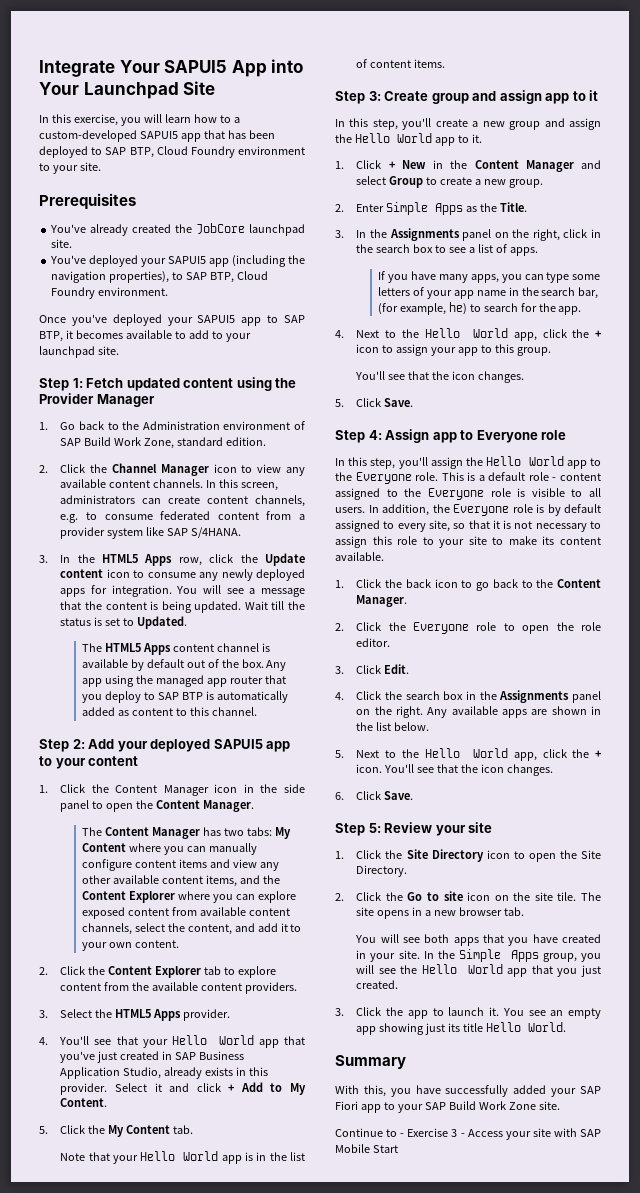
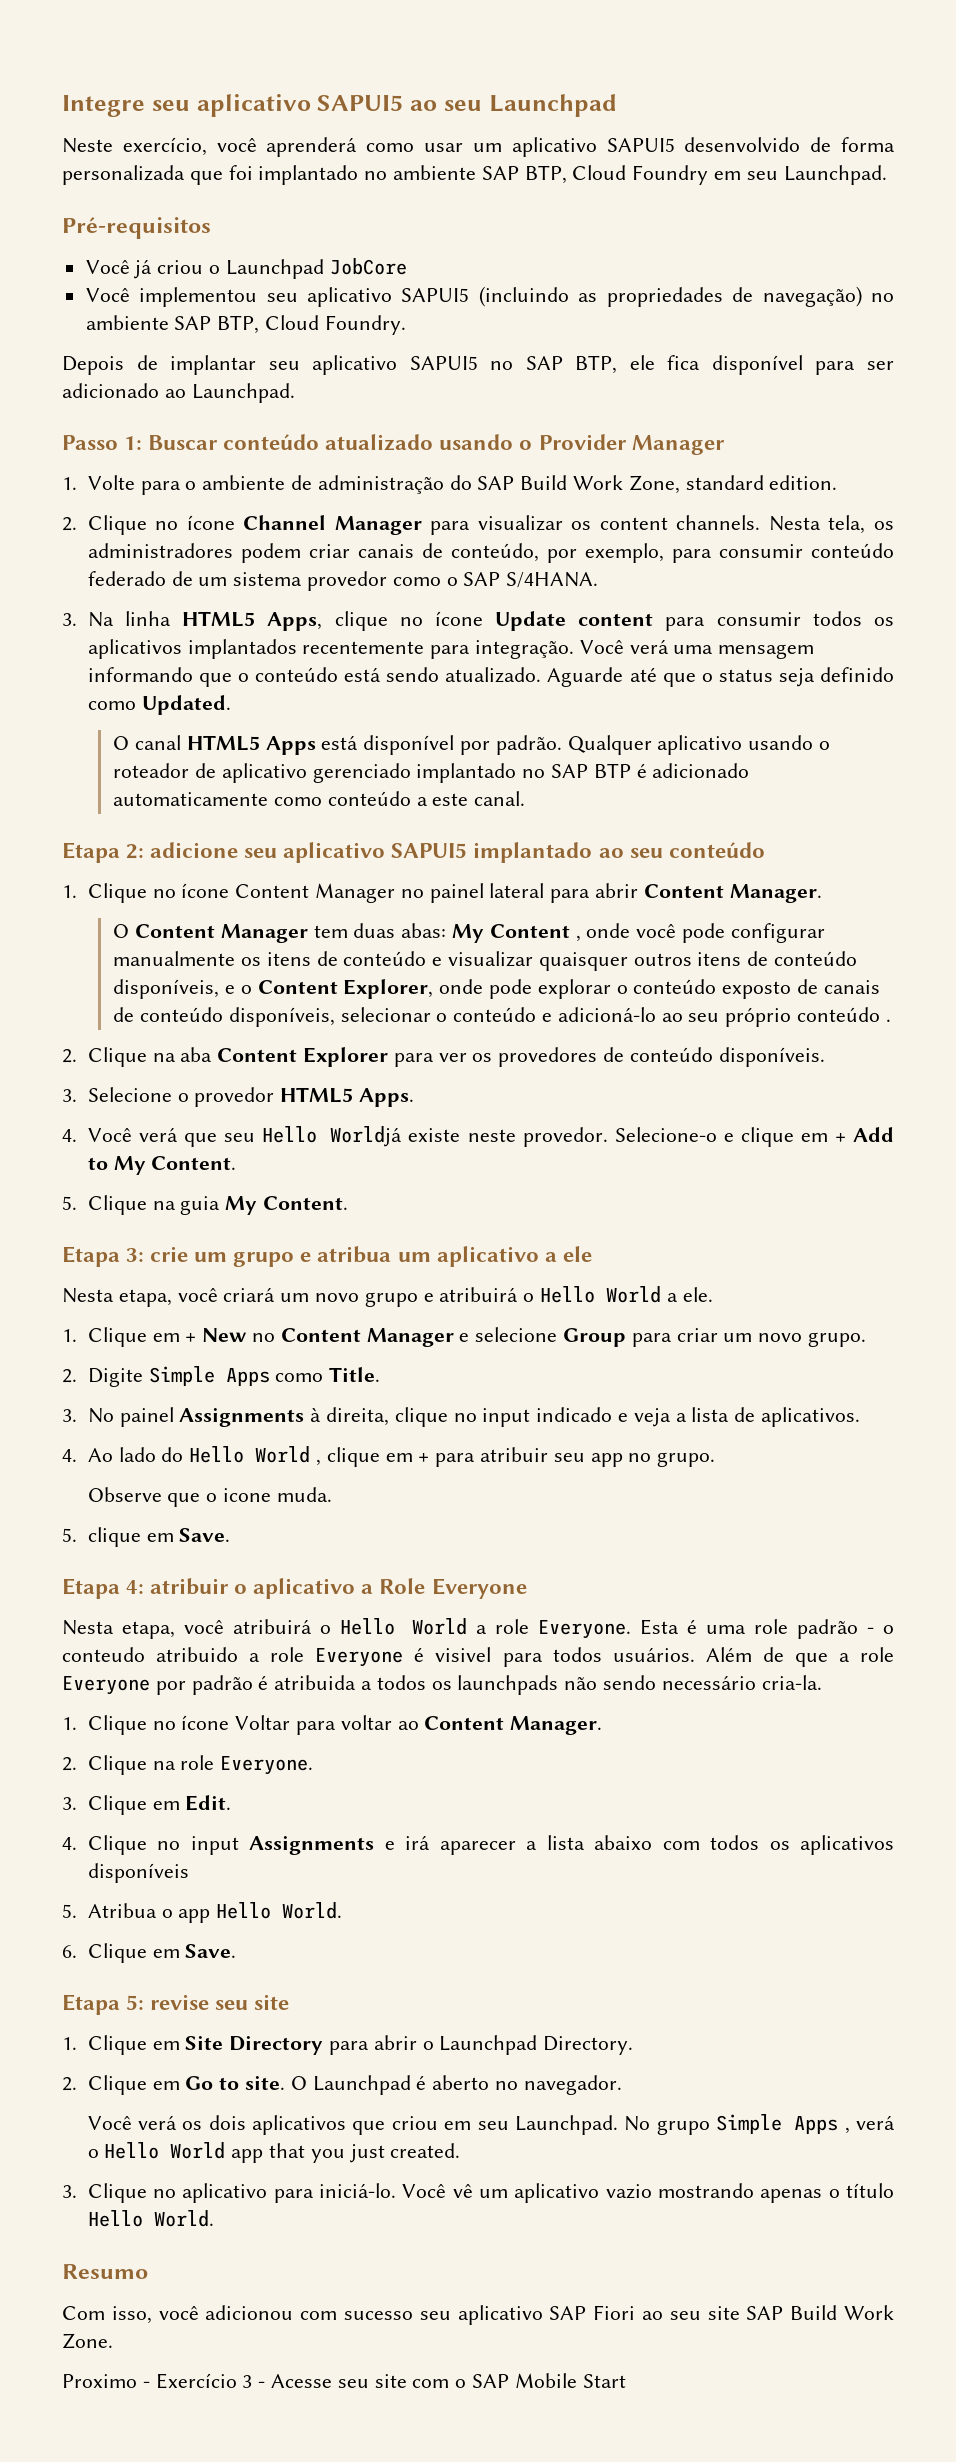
[39,59,304,77] [39,81,216,99] [39,114,240,126] [39,130,275,142] [39,146,305,158] [39,162,101,174] [39,193,136,209] [50,223,305,236] [51,239,73,248] [50,255,306,267] [51,271,268,283] [51,287,169,299] [39,314,305,326] [39,330,251,342] [39,346,119,358] [39,377,297,391] [39,393,155,407] [39,421,305,430] Integrate Your SAPUI5 App into Your Launchpad Site // In this exercise, you will learn how to a custom-developed SAPUI5 app that has been deployed to SAP BTP, Cloud Foundry environment to your site. // Prerequisites // You've already created the JobCore launchpad site. // You've deployed your SAPUI5 app (including the navigation properties), to SAP BTP, Cloud Foundry environment. // Once you've deployed your SAPUI5 app to SAP BTP, it becomes available to add to your launchpad site. // Step 1: Fetch updated content using the Provider Manager // 1. Go back to the Administration environment of -> [62,94,617,117] [62,137,896,157] [62,165,887,185] [62,217,211,239] [85,258,407,279] [85,286,894,307] [85,315,406,335] [62,355,895,375] [62,383,295,403] [62,434,725,455] [62,475,472,495] Integre seu aplicativo SAPUI5 ao seu Launchpad // Neste exercício, você aprenderá como usar um aplicativo SAPUI5 desenvolvido de forma personalizada que foi implantado no ambiente SAP BTP, Cloud Foundry em seu Launchpad. // Pré-requisitos // Você já criou o Launchpad JobCore // Você implementou seu aplicativo SAPUI5 (incluindo as propriedades de navegação) no ambiente SAP BTP, Cloud Foundry. // Depois de implantar seu aplicativo SAPUI5 no SAP BTP, ele fica disponível para ser adicionado ao Launchpad. // Passo 1: Buscar conteúdo atualizado usando o Provider Manager // 1. Volte para o ambiente de administração do
[60,463,306,476] [60,479,279,491] [60,495,305,507] [60,511,305,523] [60,527,242,539] [39,553,305,566] [60,569,305,581] [60,585,306,597] [60,601,305,613] [60,616,188,629] [81,643,270,655] [81,659,287,671] [81,675,286,687] [81,691,288,703] [81,707,257,716] [39,739,291,752] [39,756,139,769] [39,784,305,796] [60,800,255,812] [81,827,291,839] [81,843,257,855] [81,859,279,871] [81,875,280,887] [81,891,296,903] [81,907,290,919] [81,923,302,935] [81,940,179,951] [39,966,277,978] [60,982,298,994] [39,1009,231,1021] [39,1035,306,1048] [60,1051,245,1063] [60,1067,269,1079] [60,1083,221,1095] Click the Channel Manager icon to view any available content channels. In this screen, administrators can create content channels, e.g. to consume federated content from a provider system like SAP S/4HANA. // 3. In the HTML5 Apps row, click the Update content icon to consume any newly deployed apps for integration. You will see a message that the content is being updated. Wait till the status is set to Updated. // The HTML5 Apps content channel is available by default out of the box. Any app using the managed app router that you deploy to SAP BTP is automatically added as content to this channel. // Step 2: Add your deployed SAPUI5 app to your content // 1. Click the Content Manager icon in the side panel to open the Content Manager. // The Content Manager has two tabs: My Content where you can manually configure content items and view any other available content items, and the Content Explorer where you can explore exposed content from available content channels, select the content, and add it to your own content. // 2. Click the Content Explorer tab to explore content from the available content providers. // 3. Select the HTML5 Apps provider. // 4. You'll see that your Hello World app that you've just created in SAP Business Application Studio, already exists in this provider. Select it and click -> [87,515,895,535] [87,543,894,563] [87,571,599,591] [62,611,894,631] [87,639,815,659] [87,667,894,687] [87,695,231,715] [113,735,830,755] [113,763,750,783] [113,791,526,806] [62,842,765,863] [62,883,822,903] [113,923,825,943] [113,951,857,971] [113,979,880,999] [113,1007,891,1027] [62,1047,825,1067] [62,1087,414,1107] [62,1126,828,1147] Clique no ícone Channel Manager para visualizar os content channels. Nesta tela, os administradores podem criar canais de conteúdo, por exemplo, para consumir conteúdo federado de um sistema provedor como o SAP S/4HANA. // 3. Na linha HTML5 Apps, clique no ícone Update content para consumir todos os aplicativos implantados recentemente para integração. Você verá uma mensagem informando que o conteúdo está sendo atualizado. Aguarde até que o status seja definido como Updated. // O canal HTML5 Apps está disponível por padrão. Qualquer aplicativo usando o roteador de aplicativo gerenciado implantado no SAP BTP é adicionado automaticamente como conteúdo a este canal. // Etapa 2: adicione seu aplicativo SAPUI5 implantado ao seu conteúdo // 1. Clique no ícone Content Manager no painel lateral para abrir Content Manager. // O Content Manager tem duas abas: My Content , onde você pode configurar manualmente os itens de conteúdo e visualizar quaisquer outros itens de conteúdo disponíveis, e o Content Explorer, onde pode explorar o conteúdo exposto de canais de conteúdo disponíveis, selecionar o conteúdo e adicioná-lo ao seu próprio conteúdo . // 2. Clique na aba Content Explorer para ver os provedores de conteúdo disponíveis. // 3. Selecione o provedor HTML5 Apps. // 4. Você verá que seu Hello Worldjá existe neste provedor. Selecione-o e clique em
[60,1125,194,1137] [60,1151,306,1164] [356,59,446,68] [335,90,599,104] [335,118,601,130] [335,133,482,146] [335,160,601,172] [356,176,544,188] [335,202,498,215] Click the My Content tab. // Note that your Hello World app is in the list of content items. // Step 3: Create group and assign app to it // In this step, you'll create a new group and assign the Hello World app to it. // 1. Click + New in the Content Manager and select Group to create a new group. // 2. Enter Simple Apps as the -> [87,1195,348,1215] [62,1246,592,1267] [62,1286,713,1307] [62,1327,867,1347] [62,1366,324,1387] Clique na guia My Content. // Etapa 3: crie um grupo e atribua um aplicativo a ele // Nesta etapa, você criará um novo grupo e atribuirá o Hello World a ele. // 1. Clique em + New no Content Manager e selecione Group para criar um novo grupo. // 2. Digite Simple Apps como
[356,228,601,241] [356,244,539,256] [377,271,601,283] [377,287,599,299] [377,302,582,315] [335,328,602,341] [356,344,552,356] [355,371,525,383] [335,398,414,407] [335,429,567,443] [335,456,601,469] [335,472,601,484] [335,488,601,500] [335,504,601,516] [335,520,601,532] [335,536,601,548] [335,552,384,561] [335,579,601,591] [356,595,408,607] [335,622,601,634] [356,638,391,647] [335,665,382,674] In the Assignments panel on the right, click in the search box to see a list of apps. // If you have many apps, you can type some letters of your app name in the search bar, (for example, he) to search for the app. // 4. Next to the Hello World app, click the + icon to assign your app to this group. // You'll see that the icon changes. // 5. Click Save. // Step 4: Assign app to Everyone role // In this step, you'll assign the Hello World app to the Everyone role. This is a default role - content assigned to the Everyone role is visible to all users. In addition, the Everyone role is by default assigned to every site, so that it is not necessary to assign this role to your site to make its content available. // 1. Click the back icon to go back to the Content Manager. // 2. Click the Everyone role to open the role editor. // 3. Click -> [87,1407,861,1427] [62,1446,716,1467] [87,1487,332,1507] [62,1527,231,1547] [62,1578,527,1599] [62,1618,895,1639] [62,1647,894,1667] [62,1675,822,1695] [62,1715,603,1735] [62,1755,314,1775] [62,1795,180,1815] No painel Assignments à direita, clique no input indicado e veja a lista de aplicativos. // 4. Ao lado do Hello World , clique em + para atribuir seu app no grupo. // Observe que o icone muda. // 5. clique em Save. // Etapa 4: atribuir o aplicativo a Role Everyone // Nesta etapa, você atribuirá o Hello World a role Everyone. Esta é uma role padrão - o conteudo atribuido a role Everyone é visivel para todos usuários. Além de que a role Everyone por padrão é atribuida a todos os launchpads não sendo necessário cria-la. // 1. Clique no ícone Voltar para voltar ao Content Manager. // 2. Clique na role Everyone. // 3. Clique em
[356,690,601,703] [356,706,601,718] [356,722,430,731] [335,748,602,761] [356,764,554,776] Click the search box in the Assignments panel on the right. Any available apps are shown in the list below. // 5. Next to the Hello World app, click the + icon. You'll see that the icon changes. -> [87,1835,895,1855] [87,1863,189,1883] [62,1902,343,1923] Clique no input Assignments e irá aparecer a lista abaixo com todos os aplicativos disponíveis // 5. Atribua o app Hello World.
[356,791,414,800] [335,822,493,836] [335,849,601,862] [356,865,408,877] [335,891,601,901] [356,907,525,919] [355,934,601,946] [356,949,601,962] [356,965,418,974] Click Save. // Step 5: Review your site // 1. Click the Site Directory icon to open the Site Directory. // 2. Click the Go to site icon on the site tile. The site opens in a new browser tab. // You will see both apps that you have created in your site. In the Simple Apps group, you will see the -> [87,1943,237,1963] [62,1994,290,2015] [62,2035,634,2055] [62,2075,622,2095] [87,2114,896,2135] [87,2149,99,2158] Clique em Save. // Etapa 5: revise seu site // 1. Clique em Site Directory para abrir o Launchpad Directory. // 2. Clique em Go to site. O Launchpad é aberto no navegador. // Você verá os dois aplicativos que criou em seu Launchpad. No grupo Simple Apps , verá o
[356,1007,601,1019] [356,1022,567,1035] [335,1055,406,1069] [335,1085,601,1097] [335,1101,560,1113] [335,1128,577,1140] Click the app to launch it. You see an empty app showing just its title Hello World. // Summary // With this, you have successfully added your SAP Fiori app to your SAP Build Work Zone site. // Continue to - Exercise 3 - Access your site with -> [87,2183,895,2203] [87,2210,214,2227] [62,2264,148,2279] [62,2305,894,2325] [62,2333,113,2349] [62,2373,467,2389] Clique no aplicativo para iniciá-lo. Você vê um aplicativo vazio mostrando apenas o título Hello World. // Resumo // Com isso, você adicionou com sucesso seu aplicativo SAP Fiori ao seu site SAP Build Work Zone. // Proximo - Exercício 3 - Acesse seu site com o

